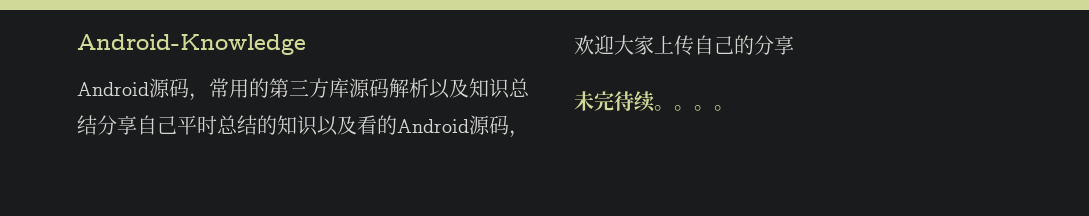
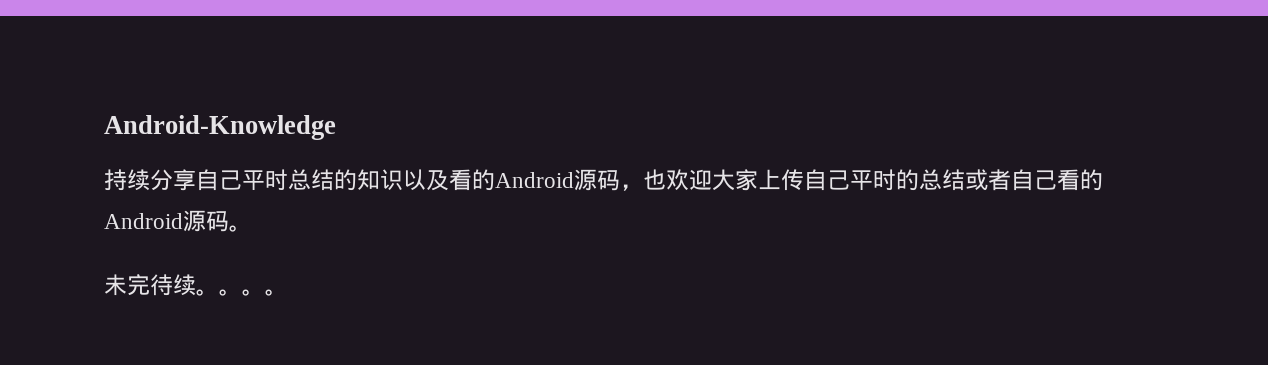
[77,78,530,101] [77,115,97,135] Android源码，常用的第三方库源码解析以及知识总结 -> [104,169,150,191] 持续
(529, 134) none -> [643,169,666,190] 也
[734,35,794,55] 的分享 -> [850,169,1103,191] [104,210,252,232] 平时的总结或者自己看的Android源码。

